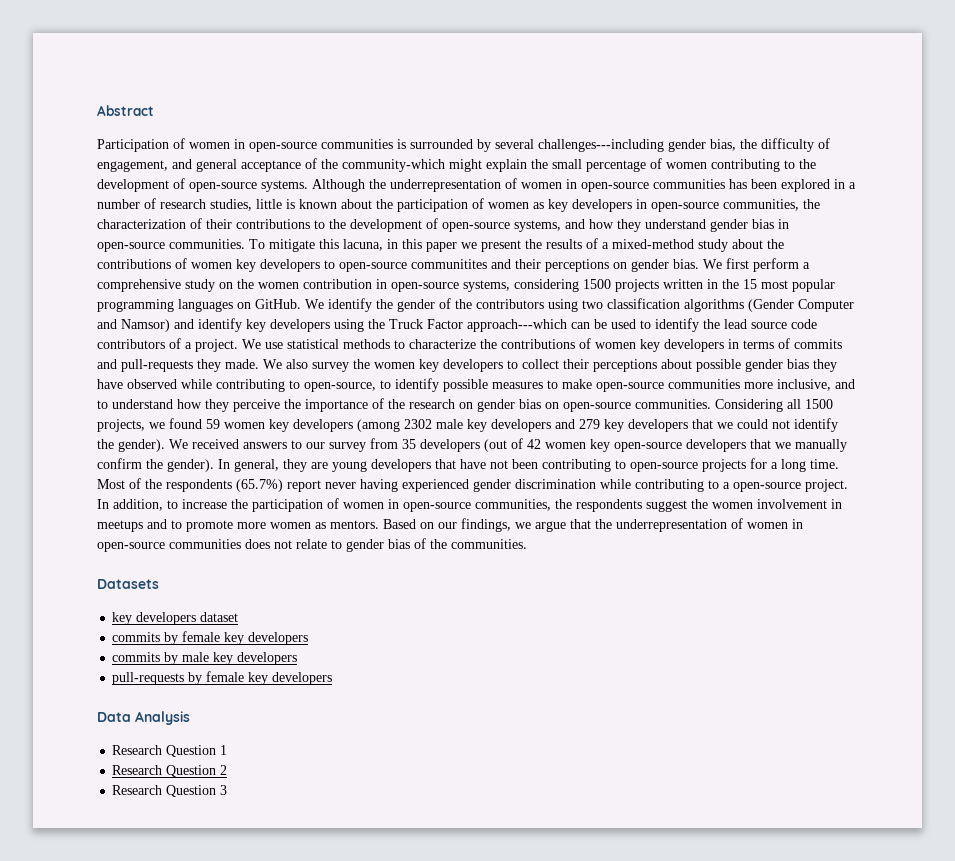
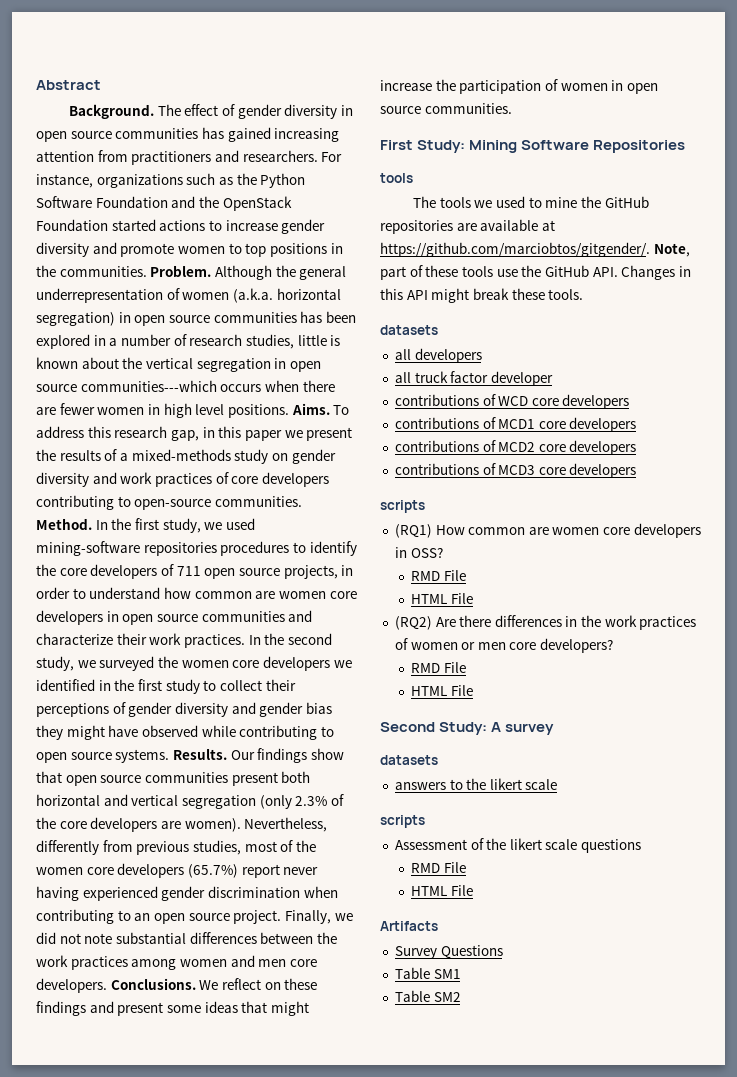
[97,138,830,152] [97,158,816,172] [97,178,308,192] Participation of women in open-source communities is surrounded by several challenges---including gender bias, the difficulty of engagement, and general acceptance of the community-which might explain the small percentage of women contributing to the development of open-source systems. -> [69,104,354,119] [36,127,340,142] [36,150,343,165] [36,173,306,188] [36,196,292,211] [36,219,326,234] [36,242,343,257] [36,265,212,277] Background. The effect of gender diversity in open source communities has gained increasing attention from practitioners and researchers. For instance, organizations such as the Python Software Foundation and the OpenStack Foundation started actions to increase gender diversity and promote women to top positions in the communities. Problem.
[390,178,649,192] underrepresentation of women in open-source -> [299,266,347,280] [36,288,341,303] [36,312,210,326] general underrepresentation of women (a.k.a. horizontal segregation) in open source
[397,198,820,212] [97,218,789,232] [97,239,383,252] participation of women as key developers in open-source communities, the characterization of their contributions to the development of open-source systems, and how they understand gender bias in open-source communities. To mitigate this lacuna, -> [145,358,321,372] [36,380,335,392] [36,403,350,418] [36,426,199,441] vertical segregation in open source communities---which occurs when there are fewer women in high level positions. Aims. To address this research gap,
[612,239,784,252] [97,258,810,272] [97,279,835,292] [97,298,854,312] [97,318,817,332] [97,338,842,352] [97,359,741,372] mixed-method study about the contributions of women key developers to open-source communitites and their perceptions on gender bias. We first perform a comprehensive study on the women contribution in open-source systems, considering 1500 projects written in the 15 most popular programming languages on GitHub. We identify the gender of the contributors using two classification algorithms (Gender Computer and Namsor) and identify key developers using the Truck Factor approach---which can be used to identify the lead source code contributors of a project. We use statistical methods to characterize the contributions of women key developers in terms of commits and pull-requests they made. We also survey the women key developers to collect their perceptions about possible -> [131,449,336,464] [36,472,329,487] [36,495,302,510] [36,518,255,533] [36,541,357,556] [36,564,354,579] [36,587,357,599] [36,610,313,625] [36,633,332,648] [36,656,352,671] [36,679,296,694] [36,702,256,717] mixed-methods study on gender diversity and work practices of core developers contributing to open-source communities. Method. In the first study, we used mining-software repositories procedures to identify the core developers of 711 open source projects, in order to understand how common are women core developers in open source communities and characterize their work practices. In the second study, we surveyed the women core developers we identified in the first study to collect their perceptions of gender diversity and
(837, 365) none -> [66,725,105,740] might
[304,378,855,392] [97,398,833,412] [97,418,838,432] [97,438,847,452] [97,458,839,472] [97,478,232,492] open-source, to identify possible measures to make open-source communities more inclusive, and to understand how they perceive the importance of the research on gender bias on open-source communities. Considering all 1500 projects, we found 59 women key developers (among 2302 male key developers and 279 key developers that we could not identify the gender). We received answers to our survey from 35 developers (out of 42 women key open-source developers that we manually confirm the gender). In general, they are young developers that have not been contributing to open-source projects for a long time. Most of the respondents -> [36,748,344,763] [36,771,311,786] [36,794,344,809] [36,817,328,832] [36,840,316,855] [36,863,185,878] open source systems. Results. Our findings show that open source communities present both horizontal and vertical segregation (only 2.3% of the core developers are women). Nevertheless, differently from previous studies, most of the women core developers
[600,479,848,492] [97,499,178,511] while contributing to a open-source project. In addition, to -> [303,886,338,898] [36,909,353,924] [36,932,337,944] [36,955,317,970] [36,978,318,993] [36,1001,309,1016] when contributing to an open source project. Finally, we did not note substantial differences between the work practices among women and men core developers. Conclusions. We reflect on these findings and present some ideas that might
[403,499,842,512] [97,518,803,532] [97,538,527,552] [97,579,159,589] [112,612,239,625] [112,631,309,645] [112,652,298,665] [112,671,333,685] [97,711,190,725] [112,745,228,757] [112,765,228,777] [112,785,228,797] open-source communities, the respondents suggest the women involvement in meetups and to promote more women as mentors. Based on our findings, we argue that the underrepresentation of women in open-source communities does not relate to gender bias of the communities. // Datasets // key developers dataset // commits by female key developers // commits by male key developers // pull-requests by female key developers // Data Analysis // Research Question 1 // Research Question 2 // Research Question 3 -> [626,83,658,94] [380,103,512,114] [380,140,686,153] [380,173,413,183] [413,196,649,208] [380,219,555,234] [380,242,690,257] [380,265,691,280] [380,288,584,303] [380,325,438,335] [394,348,482,363] [394,371,553,386] [394,394,630,409] [394,417,637,432] [394,440,637,455] [394,463,637,478] [380,500,425,513] [394,523,701,538] [394,547,443,558] [411,570,467,581] [411,593,474,604] [394,615,697,630] [394,638,614,653] [411,662,467,673] [411,685,474,696] [380,722,555,735] [380,755,438,765] [394,778,558,790] [380,815,425,828] [394,838,642,853] [411,862,467,873] [411,885,474,896] [380,921,438,931] [394,945,503,959] [394,967,461,979] [394,990,461,1002] open source communities. // First Study: Mining Software Repositories // tools // The tools we used to mine the GitHub repositories are available at https://github.com/marciobtos/gitgender/. Note, part of these tools use the GitHub API. Changes in this API might break these tools. // datasets // all developers // all truck factor developer // contributions of WCD core developers // contributions of MCD1 core developers // contributions of MCD2 core developers // contributions of MCD3 core developers // scripts // (RQ1) How common are women core developers in OSS? // RMD File // HTML File // (RQ2) Are there differences in the work practices of women or men core developers? // RMD File // HTML File // Second Study: A survey // datasets // answers to the likert scale // scripts // Assessment of the likert scale questions // RMD File // HTML File // Artifacts // Survey Questions // Table SM1 // Table SM2

